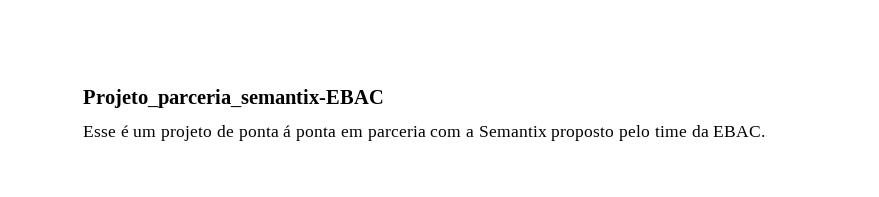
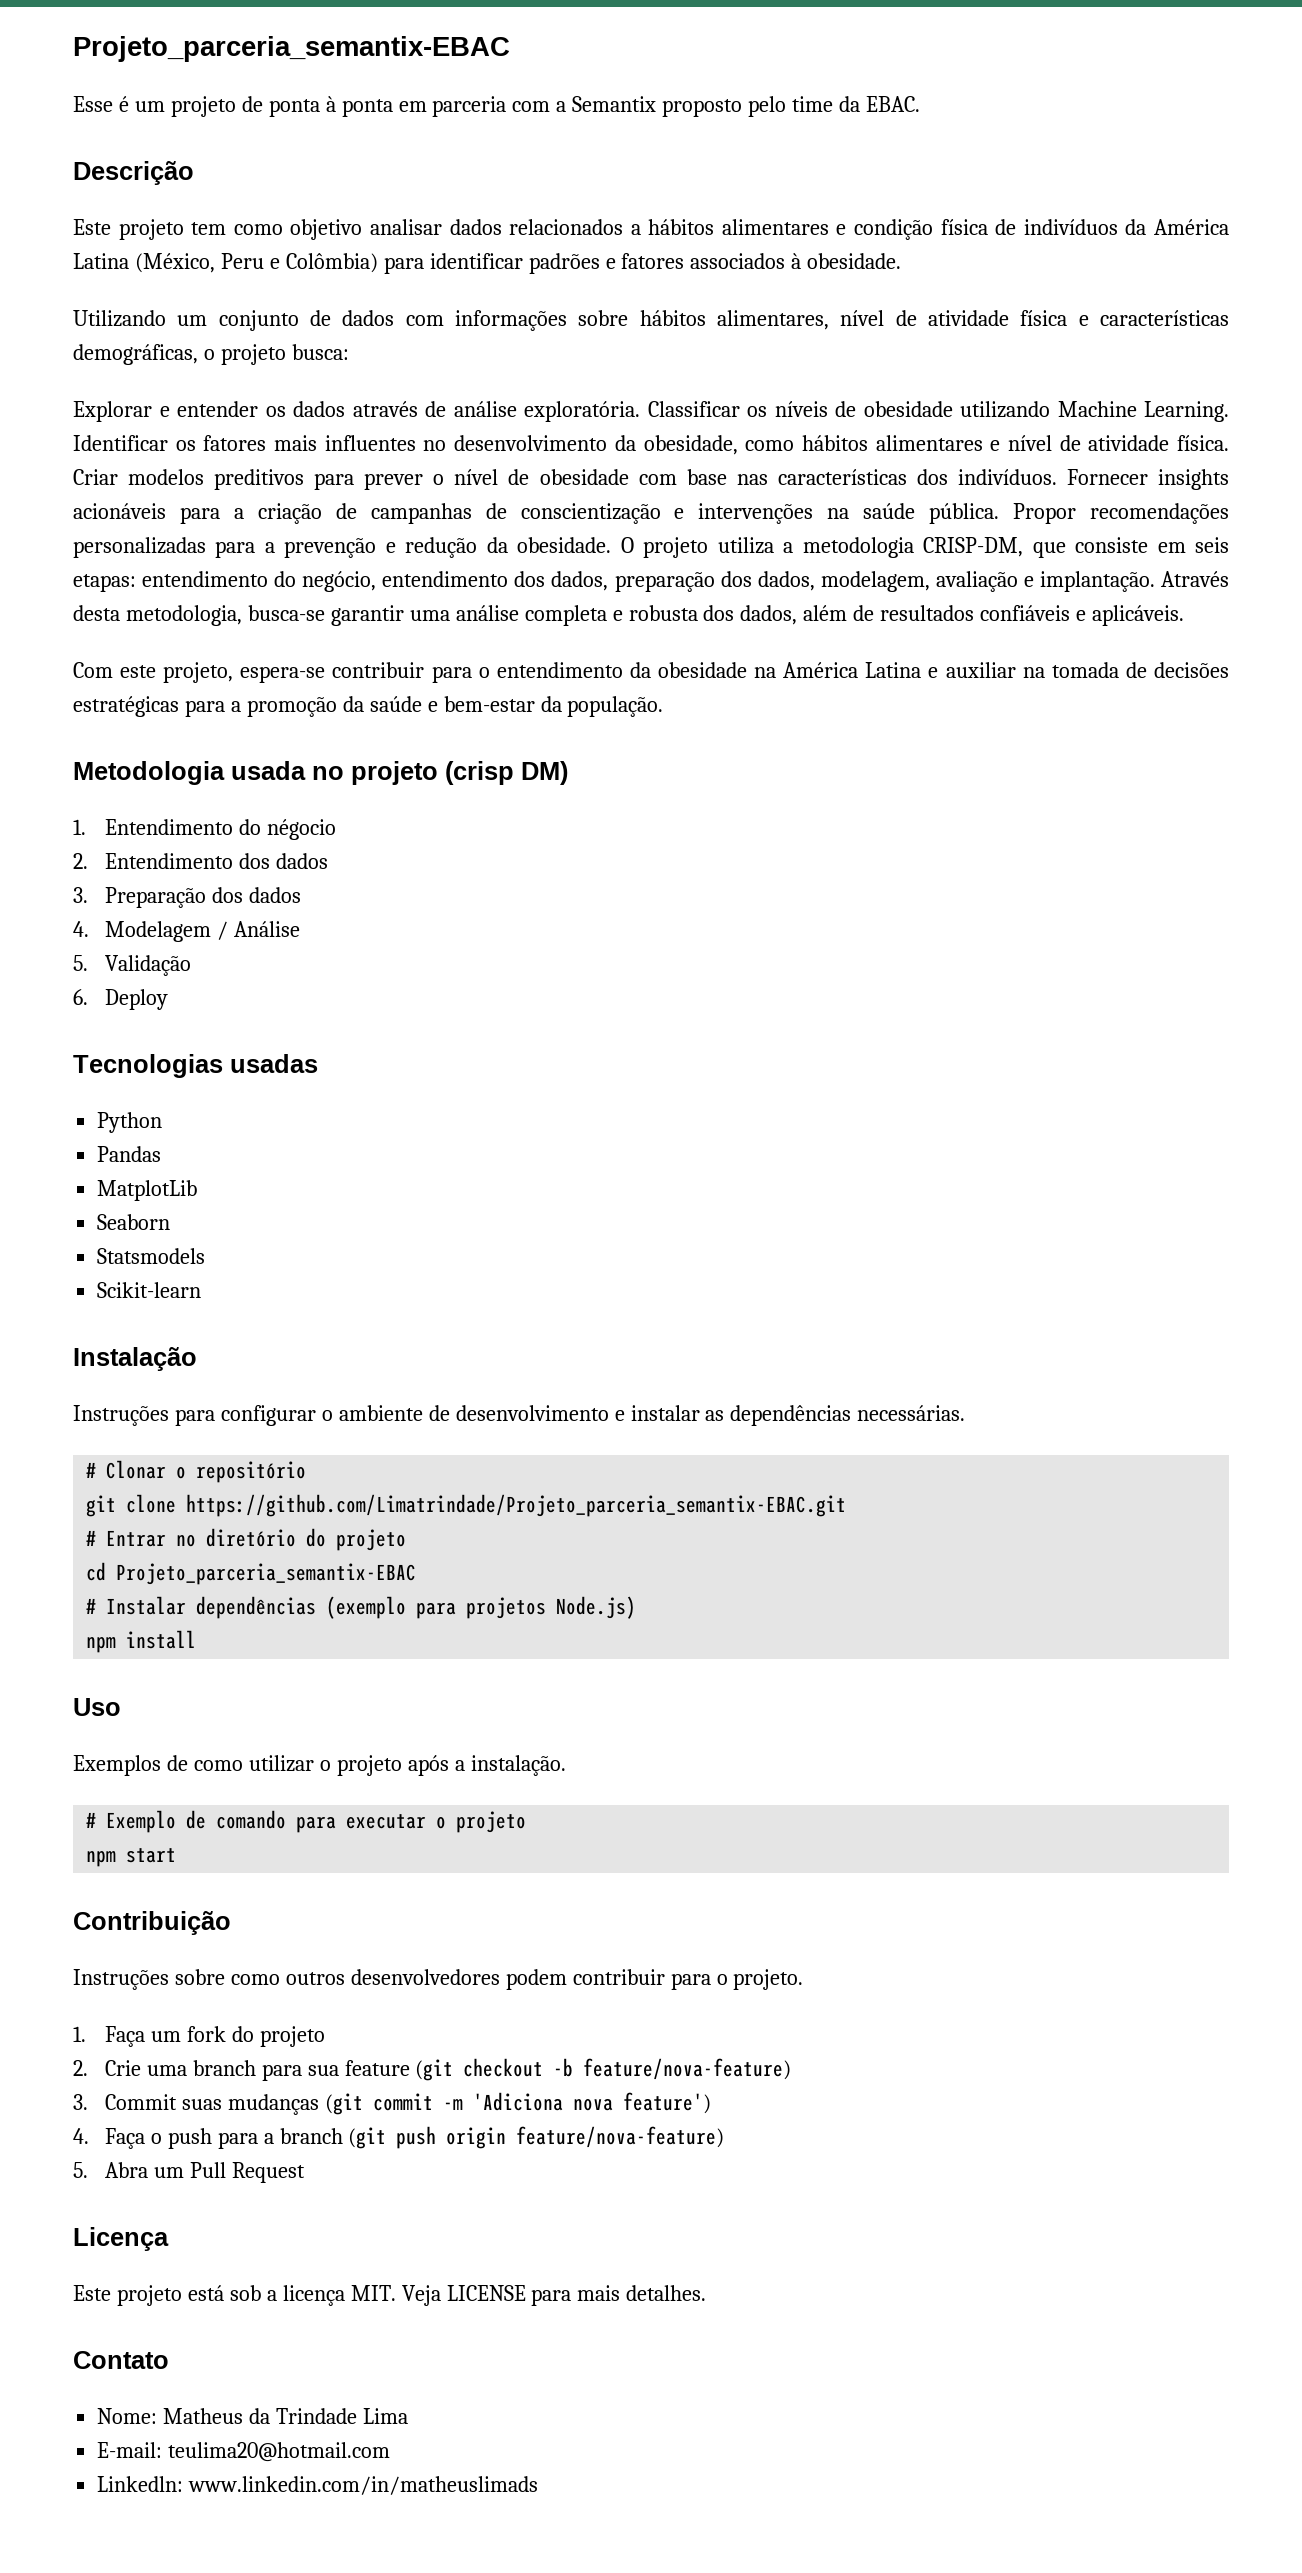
[283,125,292,137] á -> [325,96,336,112] à
(766, 131) none -> [73,161,194,185] [73,219,1229,240] [73,253,902,274] [73,310,1230,331] [73,344,349,365] [73,401,1229,422] [73,435,1229,455] [73,469,1229,490] [73,503,1229,524] [73,537,1230,558] [73,571,1229,592] [73,605,1185,626] [73,662,1229,683] [73,696,664,717] [73,761,568,785] [73,819,336,840] [73,853,328,869] [73,887,301,908] [73,921,300,942] [73,955,191,976] [73,989,168,1010] [73,1054,318,1078] [97,1112,163,1133] [97,1146,162,1162] [97,1180,198,1201] [97,1214,171,1230] [97,1248,206,1264] [97,1282,202,1298] [73,1347,197,1371] [73,1405,966,1426] [86,1460,307,1483] [86,1494,847,1517] [86,1528,407,1551] [86,1562,417,1585] [86,1596,637,1619] [86,1630,197,1653] [73,1698,121,1716] [73,1755,566,1776] [86,1810,527,1833] [86,1848,177,1867] [73,1911,231,1935] [73,1969,804,1990] [73,2026,325,2047] [73,2058,792,2081] [73,2092,711,2115] [73,2126,725,2149] [73,2162,305,2183] [73,2227,169,2251] [73,2285,707,2306] [73,2351,169,2369] [97,2408,408,2424] [97,2442,391,2462] [97,2476,539,2495] // Descrição // Este projeto tem como objetivo analisar dados relacionados a hábitos alimentares e condição física de indivíduos da América Latina (México, Peru e Colômbia) para identificar padrões e fatores associados à obesidade. // Utilizando um conjunto de dados com informações sobre hábitos alimentares, nível de atividade física e características demográficas, o projeto busca: // Explorar e entender os dados através de análise exploratória. Classificar os níveis de obesidade utilizando Machine Learning. Identificar os fatores mais influentes no desenvolvimento da obesidade, como hábitos alimentares e nível de atividade física. Criar modelos preditivos para prever o nível de obesidade com base nas características dos indivíduos. Fornecer insights acionáveis para a criação de campanhas de conscientização e intervenções na saúde pública. Propor recomendações personalizadas para a prevenção e redução da obesidade. O projeto utiliza a metodologia CRISP-DM, que consiste em seis etapas: entendimento do negócio, entendimento dos dados, preparação dos dados, modelagem, avaliação e implantação. Através desta metodologia, busca-se garantir uma análise completa e robusta dos dados, além de resultados confiáveis e aplicáveis. // Com este projeto, espera-se contribuir para o entendimento da obesidade na América Latina e auxiliar na tomada de decisões estratégicas para a promoção da saúde e bem-estar da população. // Metodologia usada no projeto (crisp DM) // 1. Entendimento do négocio // 2. Entendimento dos dados // 3. Preparação dos dados // 4. Modelagem / Análise // 5. Validação // 6. Deploy // Tecnologias usadas // Python // Pandas // MatplotLib // Seaborn // Statsmodels // Scikit-learn // Instalação // Instruções para configurar o ambiente de desenvolvimento e instalar as dependências necessárias. // # Clonar o repositório // git clone https://github.com/Limatrindade/Projeto_parceria_semantix-EBAC.git // # Entrar no diretório do projeto // cd Projeto_parceria_semantix-EBAC // # Instalar dependências (exemplo para projetos Node.js) // npm install // Uso // Exemplos de como utilizar o projeto após a instalação. // # Exemplo de comando para executar o projeto // npm start // Contribuição // Instruções sobre como outros desenvolvedores podem contribuir para o projeto. // 1. Faça um fork do projeto // 2. Crie uma branch para sua feature (git checkout -b feature/nova-feature) // 3. Commit suas mudanças (git commit -m 'Adiciona nova feature') // 4. Faça o push para a branch (git push origin feature/nova-feature) // 5. Abra um Pull Request // Licença // Este projeto está sob a licença MIT. Veja LICENSE para mais detalhes. // Contato // Nome: Matheus da Trindade Lima // E-mail: teulima20@hotmail.com // Linkedln: www.linkedin.com/in/matheuslimads

